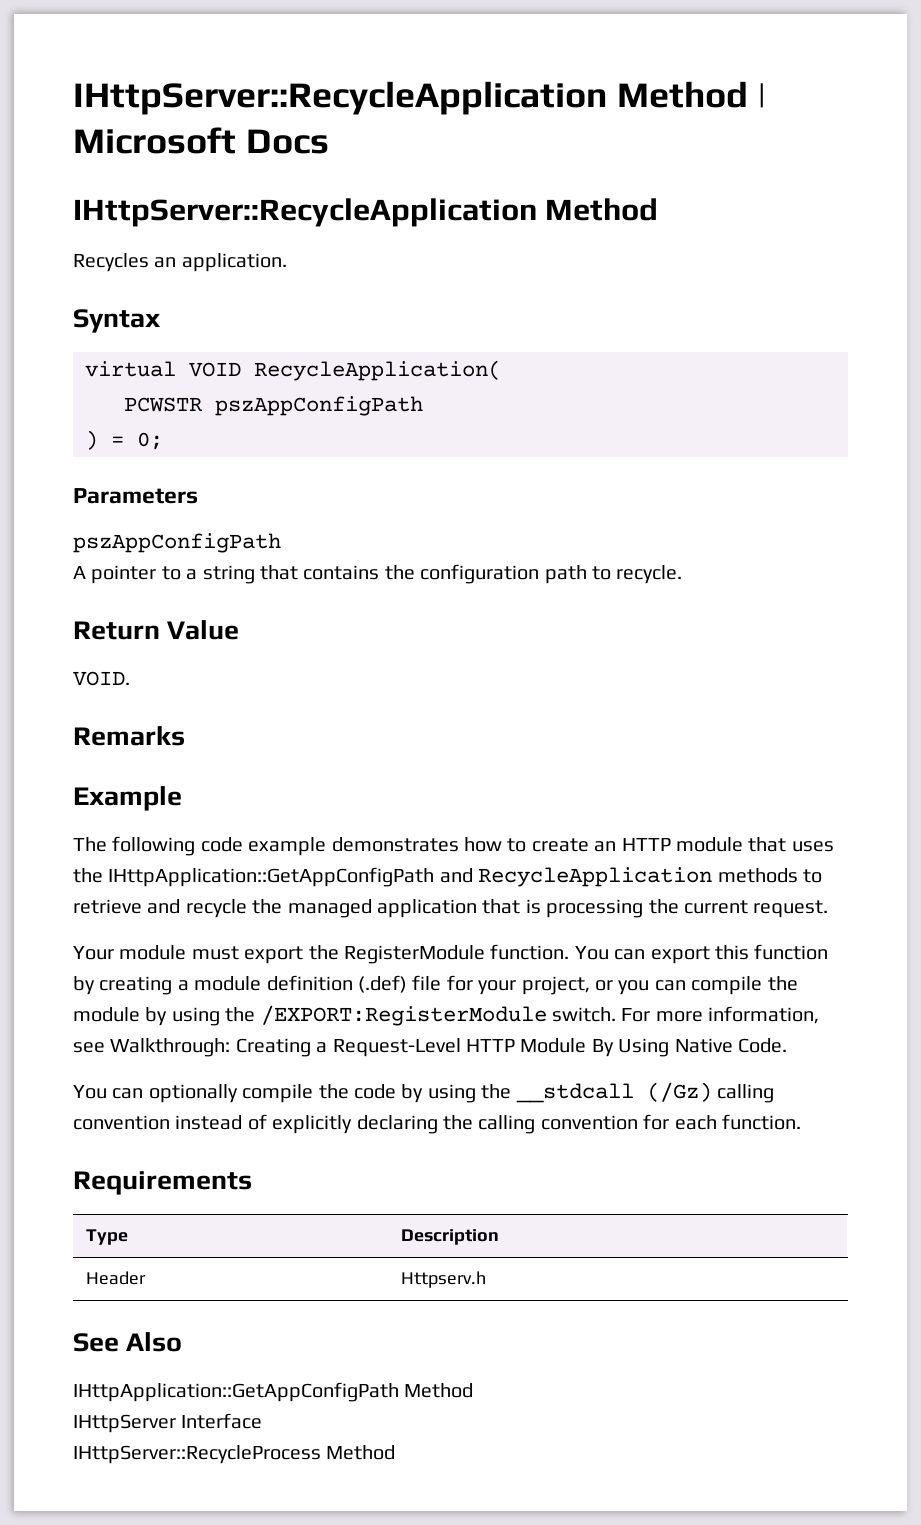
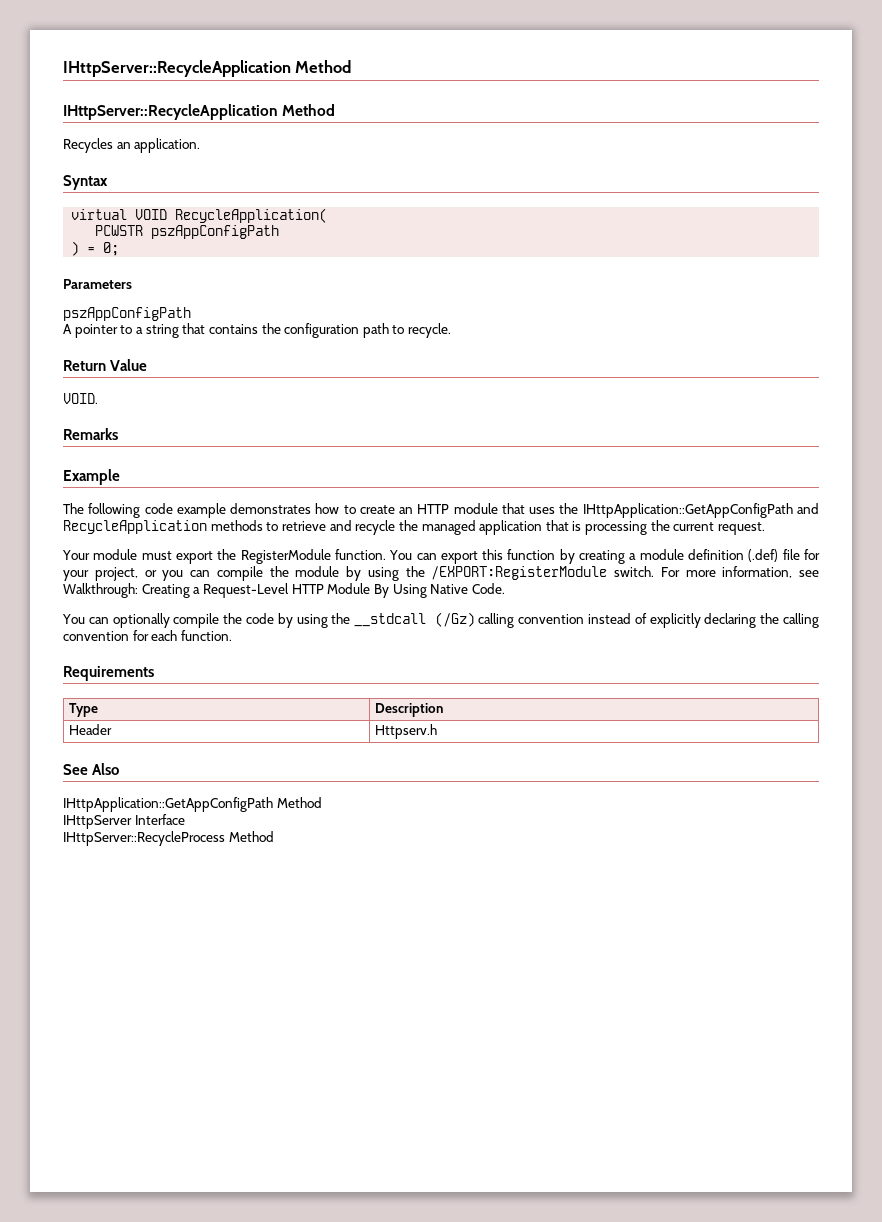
[73,81,768,115] [73,127,329,154] IHttpServer::RecycleApplication Method | Microsoft Docs -> [63,60,352,77] IHttpServer::RecycleApplication Method

